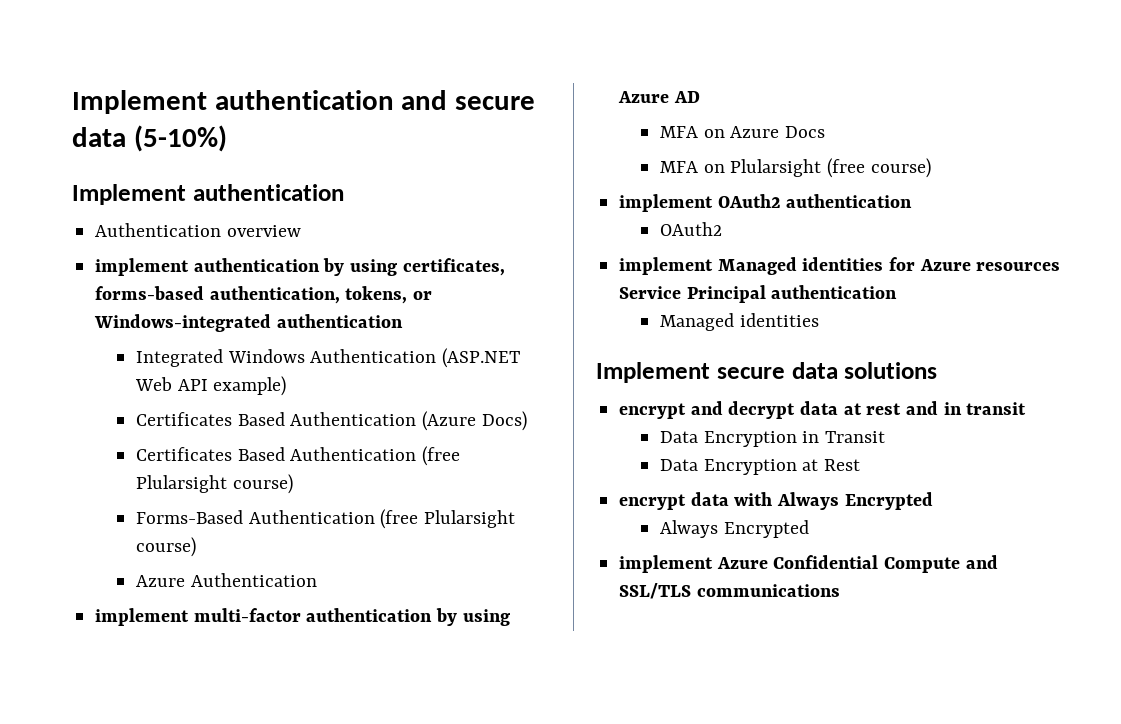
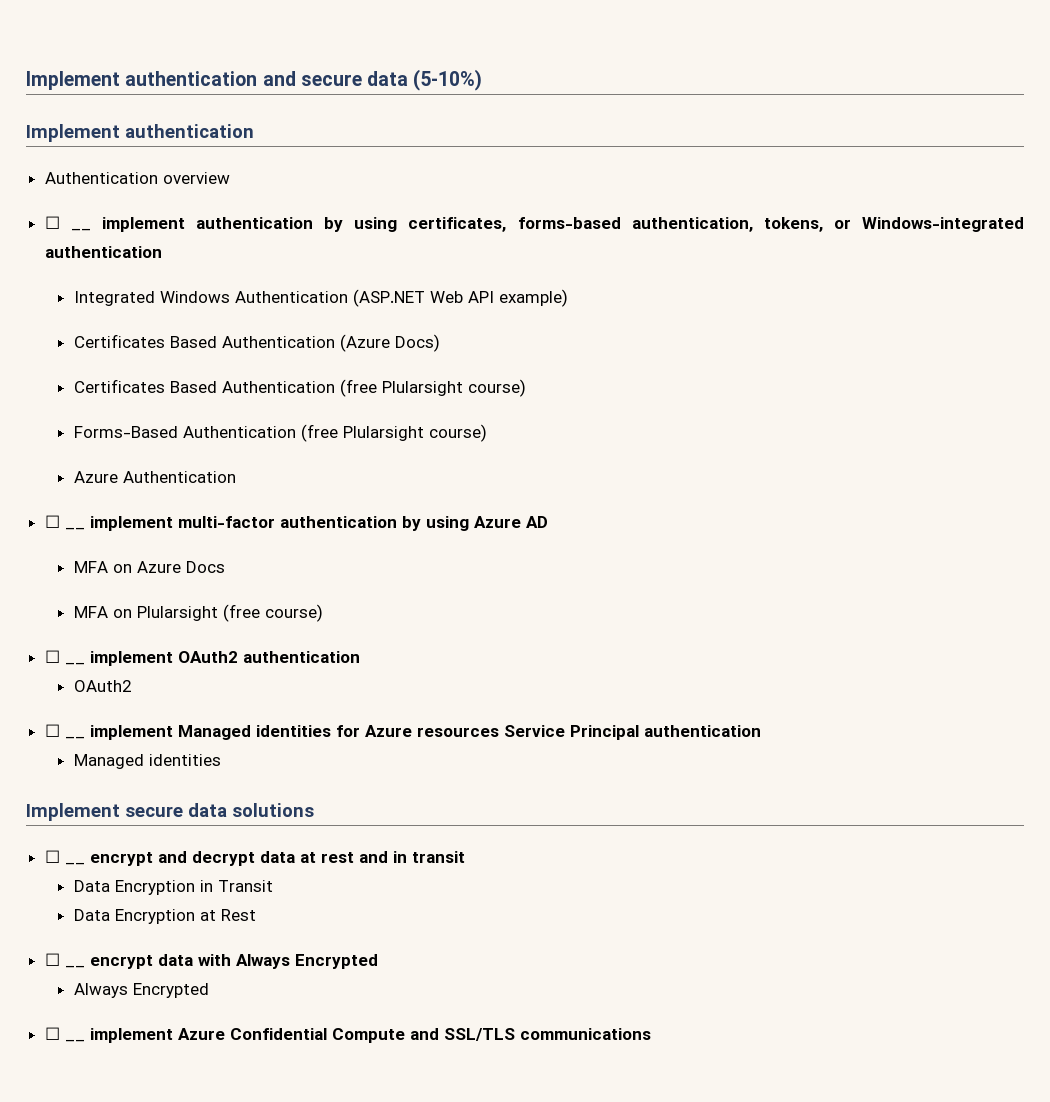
(301, 231) none -> [44,216,91,231] ☐ __
(317, 580) none -> [44,515,85,530] ☐ __
(931, 168) none -> [44,650,85,665] ☐ __
(723, 229) none -> [44,724,85,739] ☐ __
(938, 370) none -> [44,850,85,865] ☐ __
(861, 465) none -> [44,953,85,968] ☐ __
(809, 529) none -> [44,1027,85,1042] ☐ __

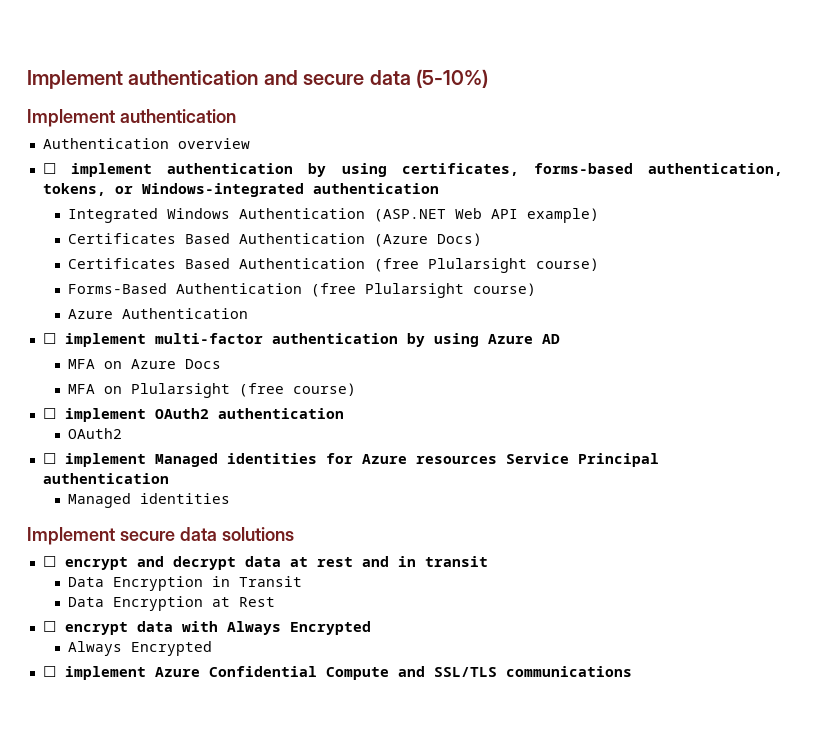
[70,228,91,231] __ -> (56, 168) none
[64,527,85,530] __ -> (56, 338) none
[64,662,85,665] __ -> (56, 413) none
[64,736,85,739] __ -> (56, 458) none
[64,862,85,865] __ -> (56, 561) none
[64,965,85,968] __ -> (56, 626) none
[64,1039,85,1042] __ -> (56, 671) none

